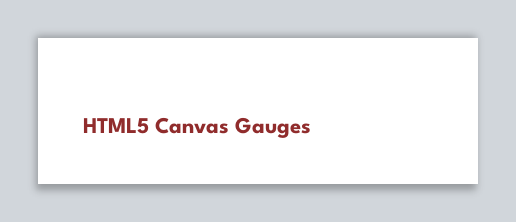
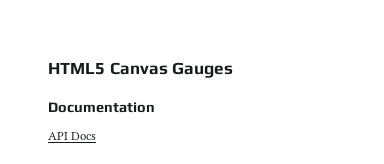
(312, 127) none -> [48,102,155,113] [48,132,97,140] // Documentation // API Docs

